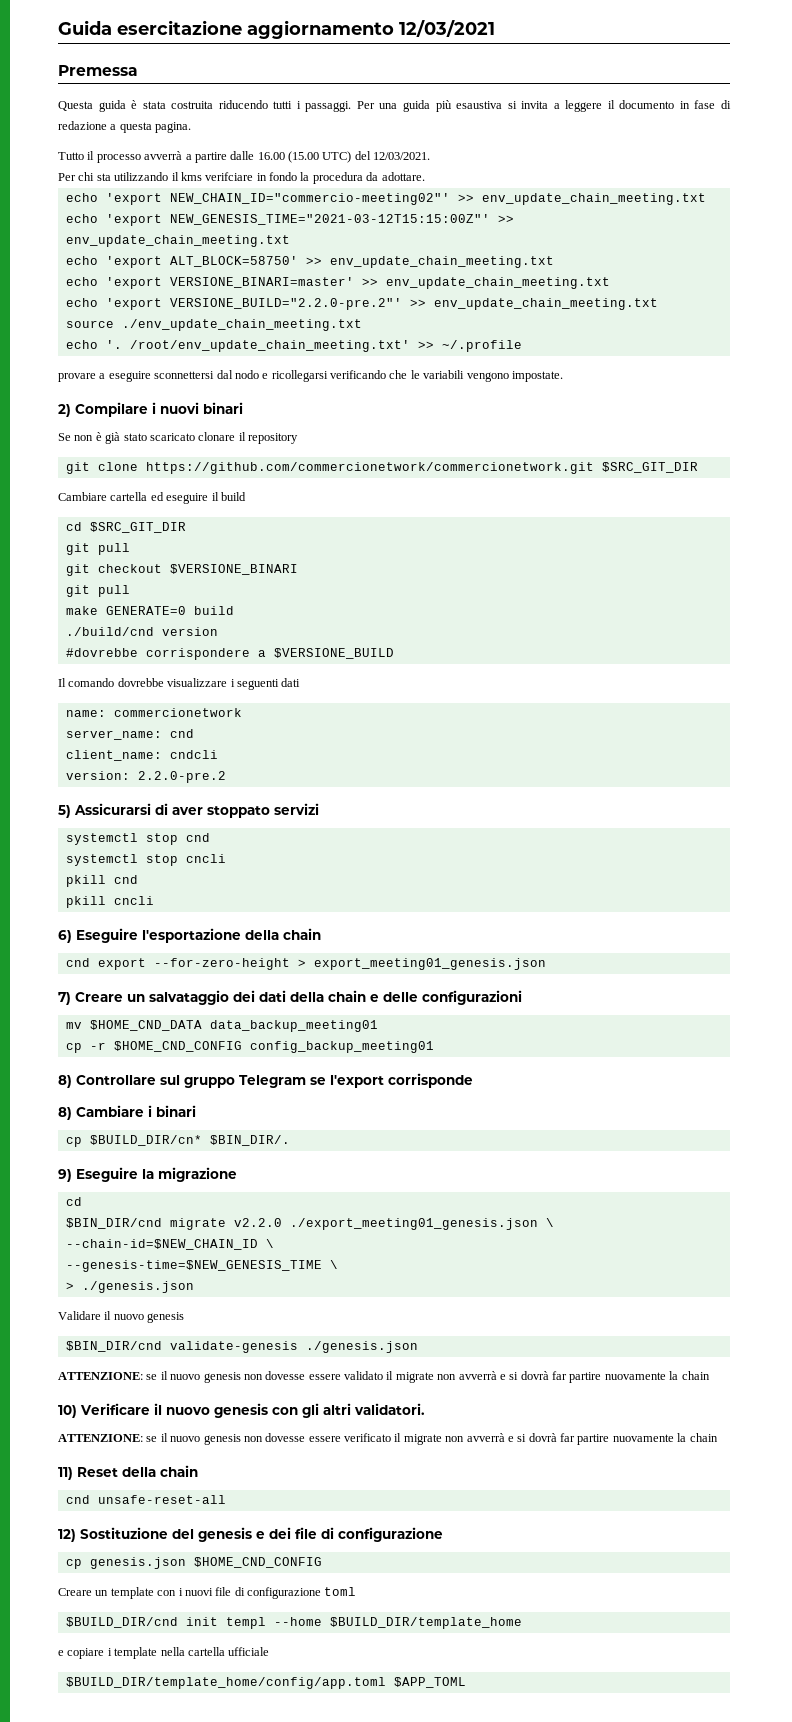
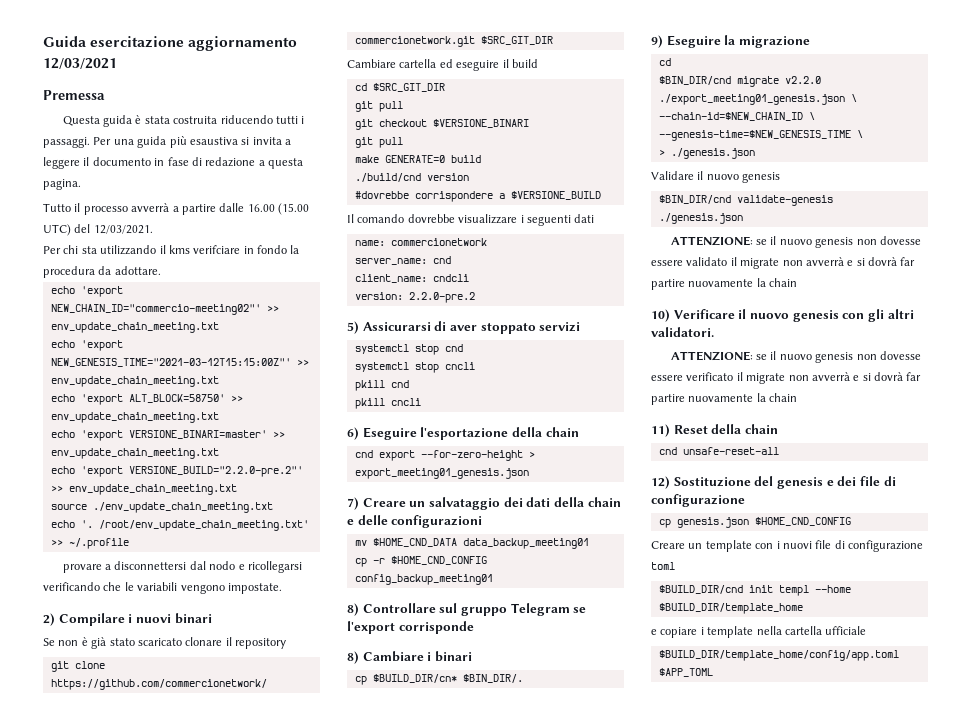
[108,371,215,382] eseguire sconnettersi -> [114,561,187,570] disconnettersi

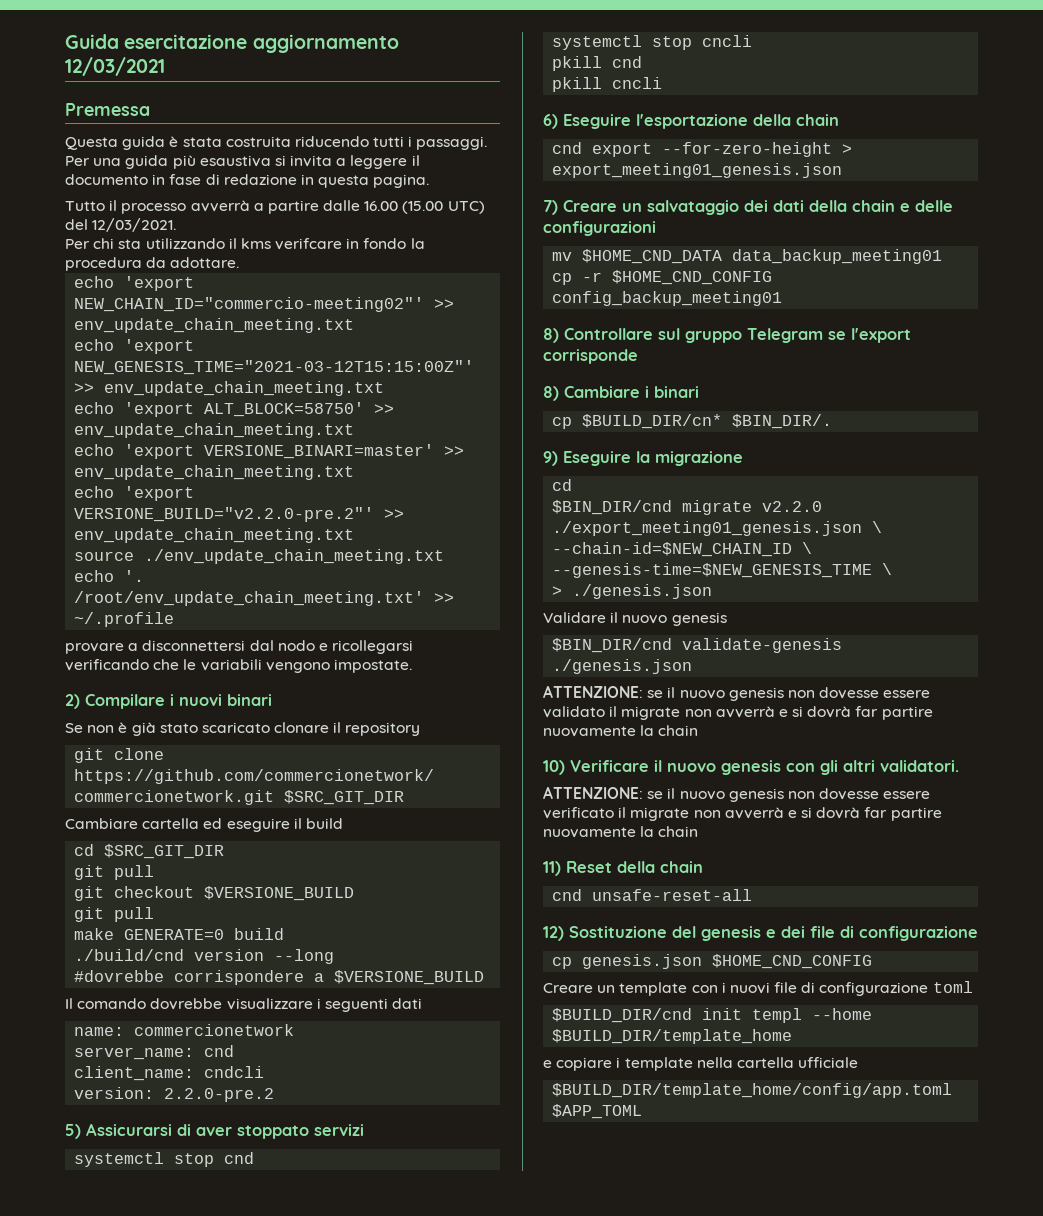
[258,160,265,166] a -> [300,174,314,185] in
[193,245,241,254] verifciare -> [275,238,343,250] verifcare
[128,466,303,477] VERSIONE_BUILD="2.2.0-pre.2"' -> [74,507,375,522] VERSIONE_BUILD="v2.2.0-pre.2"'
[432,119,529,128] $VERSIONE_BINARI -> [204,886,355,901] $VERSIONE_BUILD
(469, 177) none -> [274,949,335,964] --long

